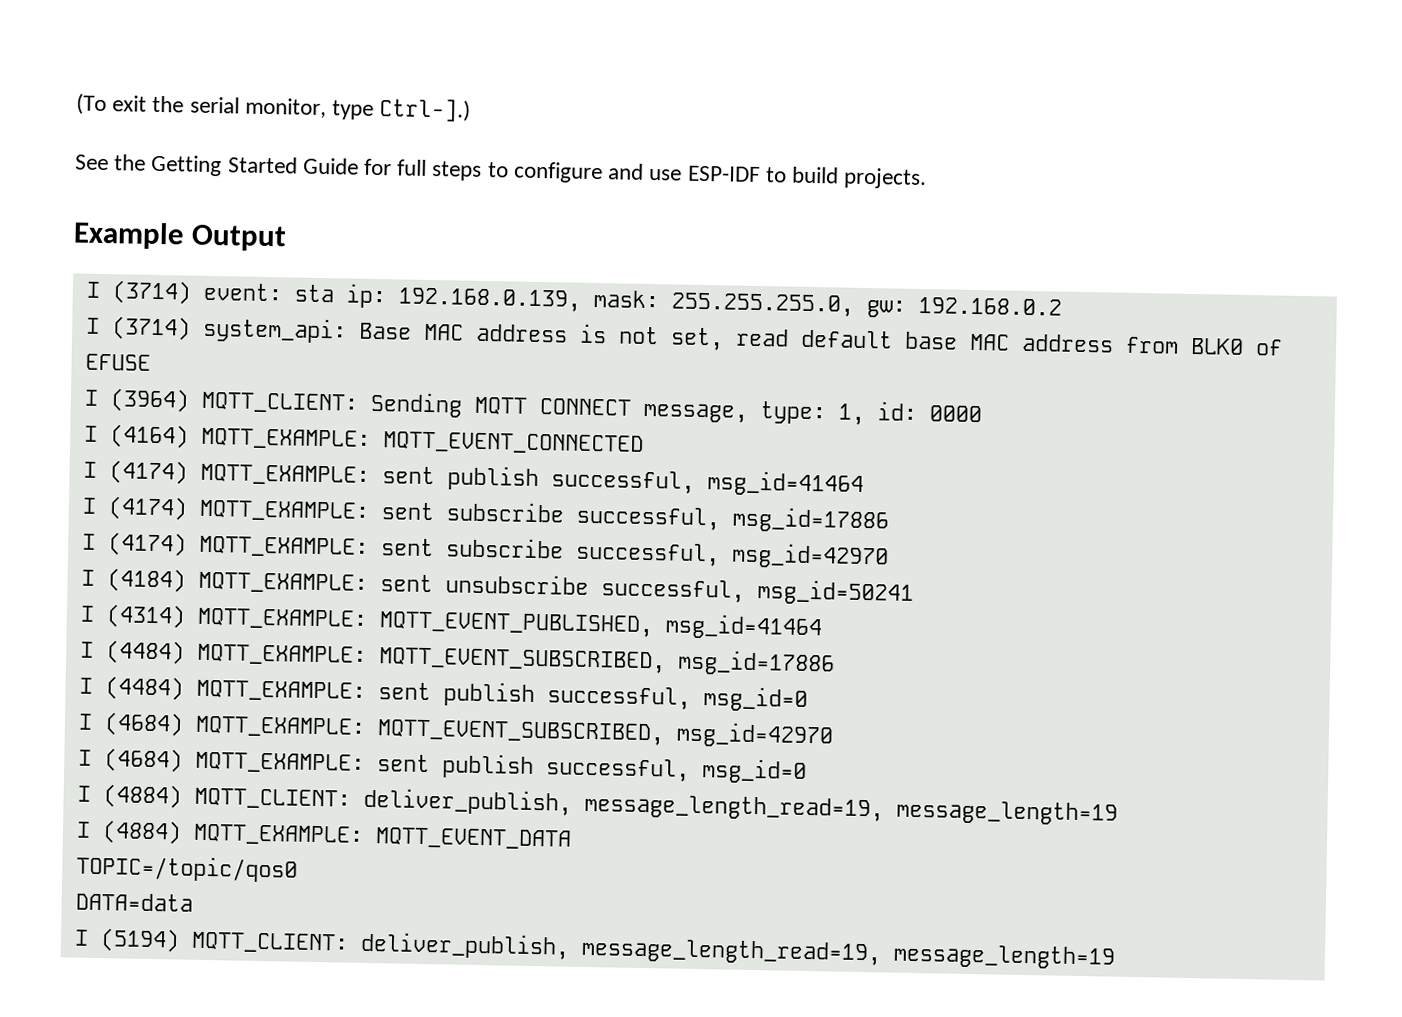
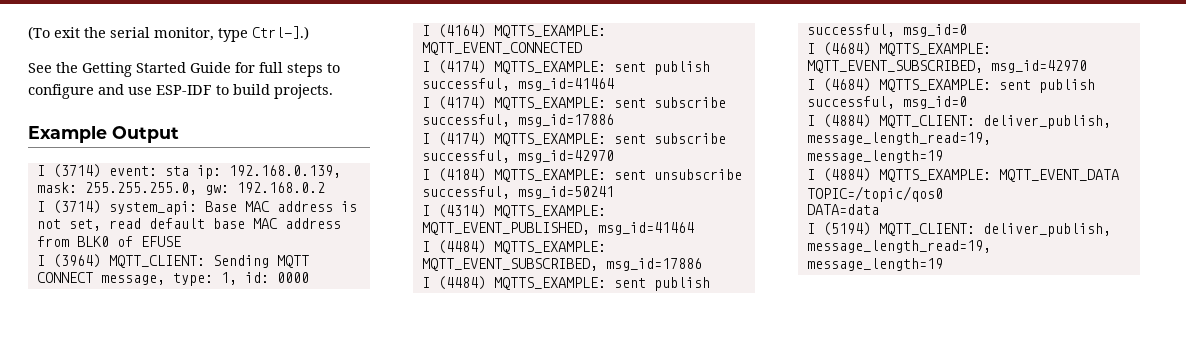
[200,427,371,450] MQTT_EXAMPLE: -> [493,25,606,38] MQTTS_EXAMPLE:
[199,463,370,486] MQTT_EXAMPLE: -> [493,61,606,74] MQTTS_EXAMPLE:
[198,499,370,522] MQTT_EXAMPLE: -> [493,97,606,110] MQTTS_EXAMPLE:
[198,535,369,558] MQTT_EXAMPLE: -> [493,133,606,146] MQTTS_EXAMPLE:
[197,571,368,594] MQTT_EXAMPLE: -> [493,169,606,182] MQTTS_EXAMPLE:
[196,607,368,630] MQTT_EXAMPLE: -> [493,205,606,218] MQTTS_EXAMPLE:
[196,643,367,666] MQTT_EXAMPLE: -> [493,241,606,254] MQTTS_EXAMPLE:
[195,679,366,702] MQTT_EXAMPLE: -> [493,277,606,290] MQTTS_EXAMPLE:
[194,715,366,738] MQTT_EXAMPLE: -> [878,43,991,56] MQTTS_EXAMPLE:
[194,751,365,774] MQTT_EXAMPLE: -> [878,79,991,92] MQTTS_EXAMPLE:
[192,823,364,846] MQTT_EXAMPLE: -> [878,169,991,182] MQTTS_EXAMPLE:

